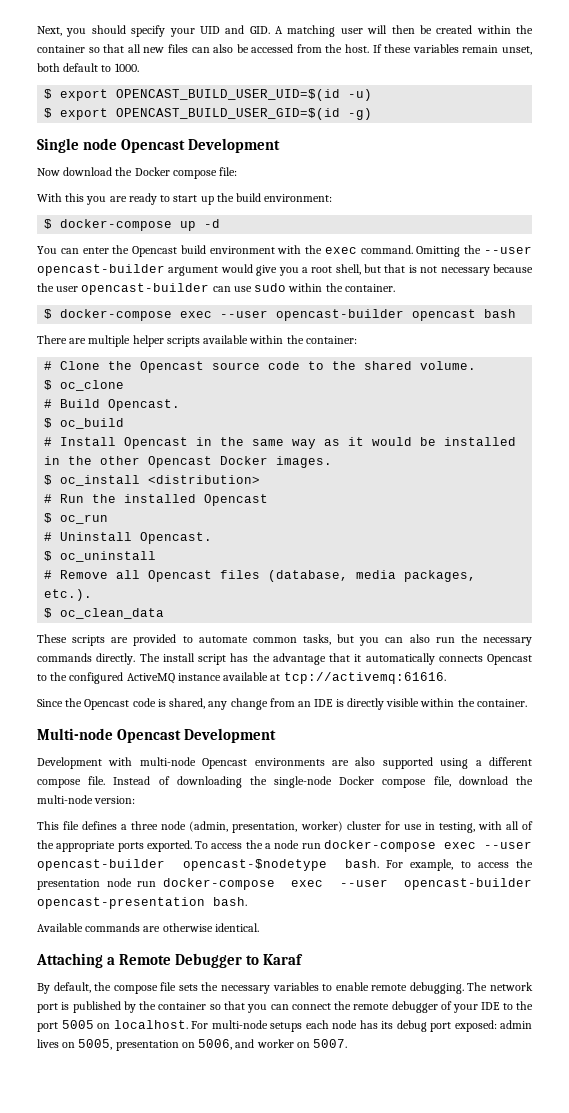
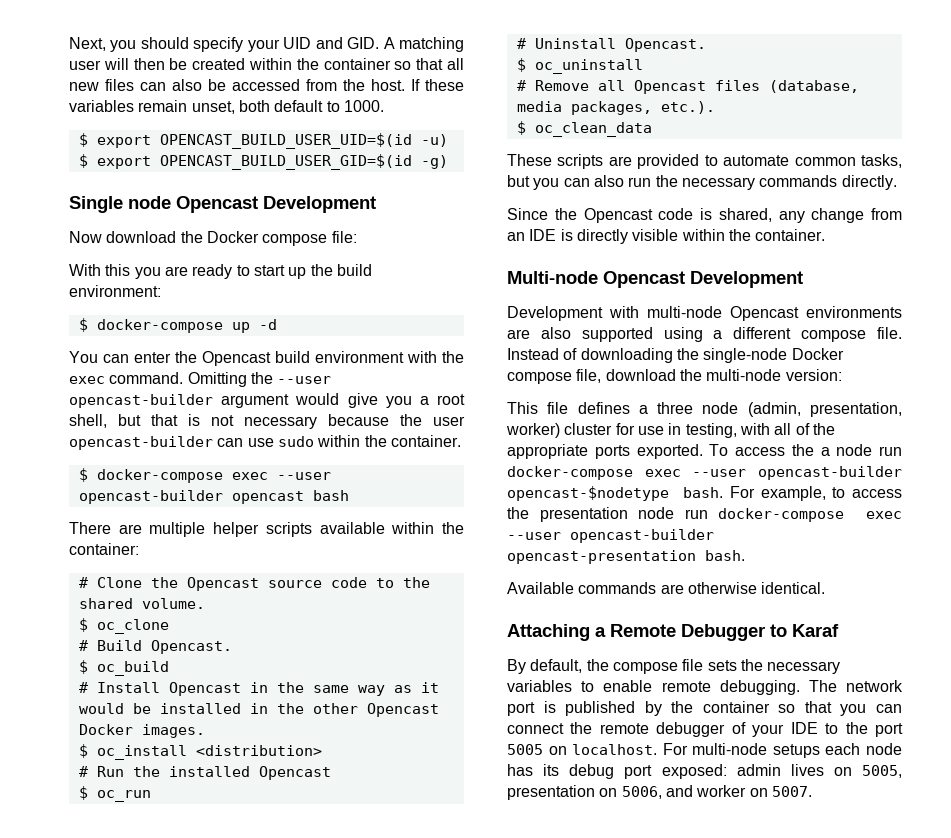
[139,653,532,665] [37,672,446,684] The install script has the advantage that it automatically connects Opencast to the configured ActiveMQ instance available at tcp://activemq:61616. -> (897, 182) none

